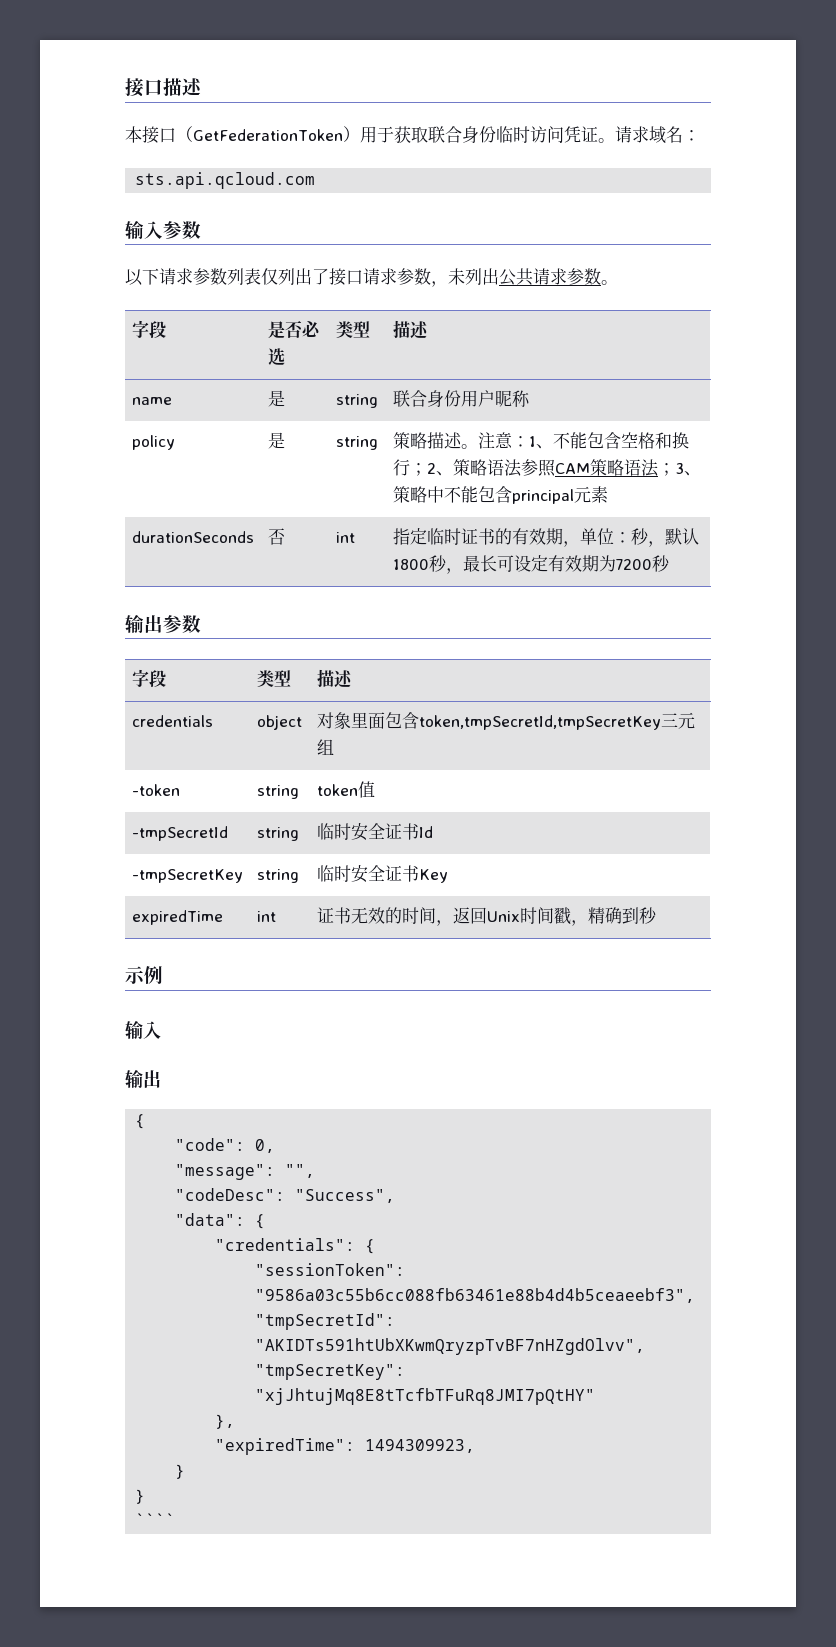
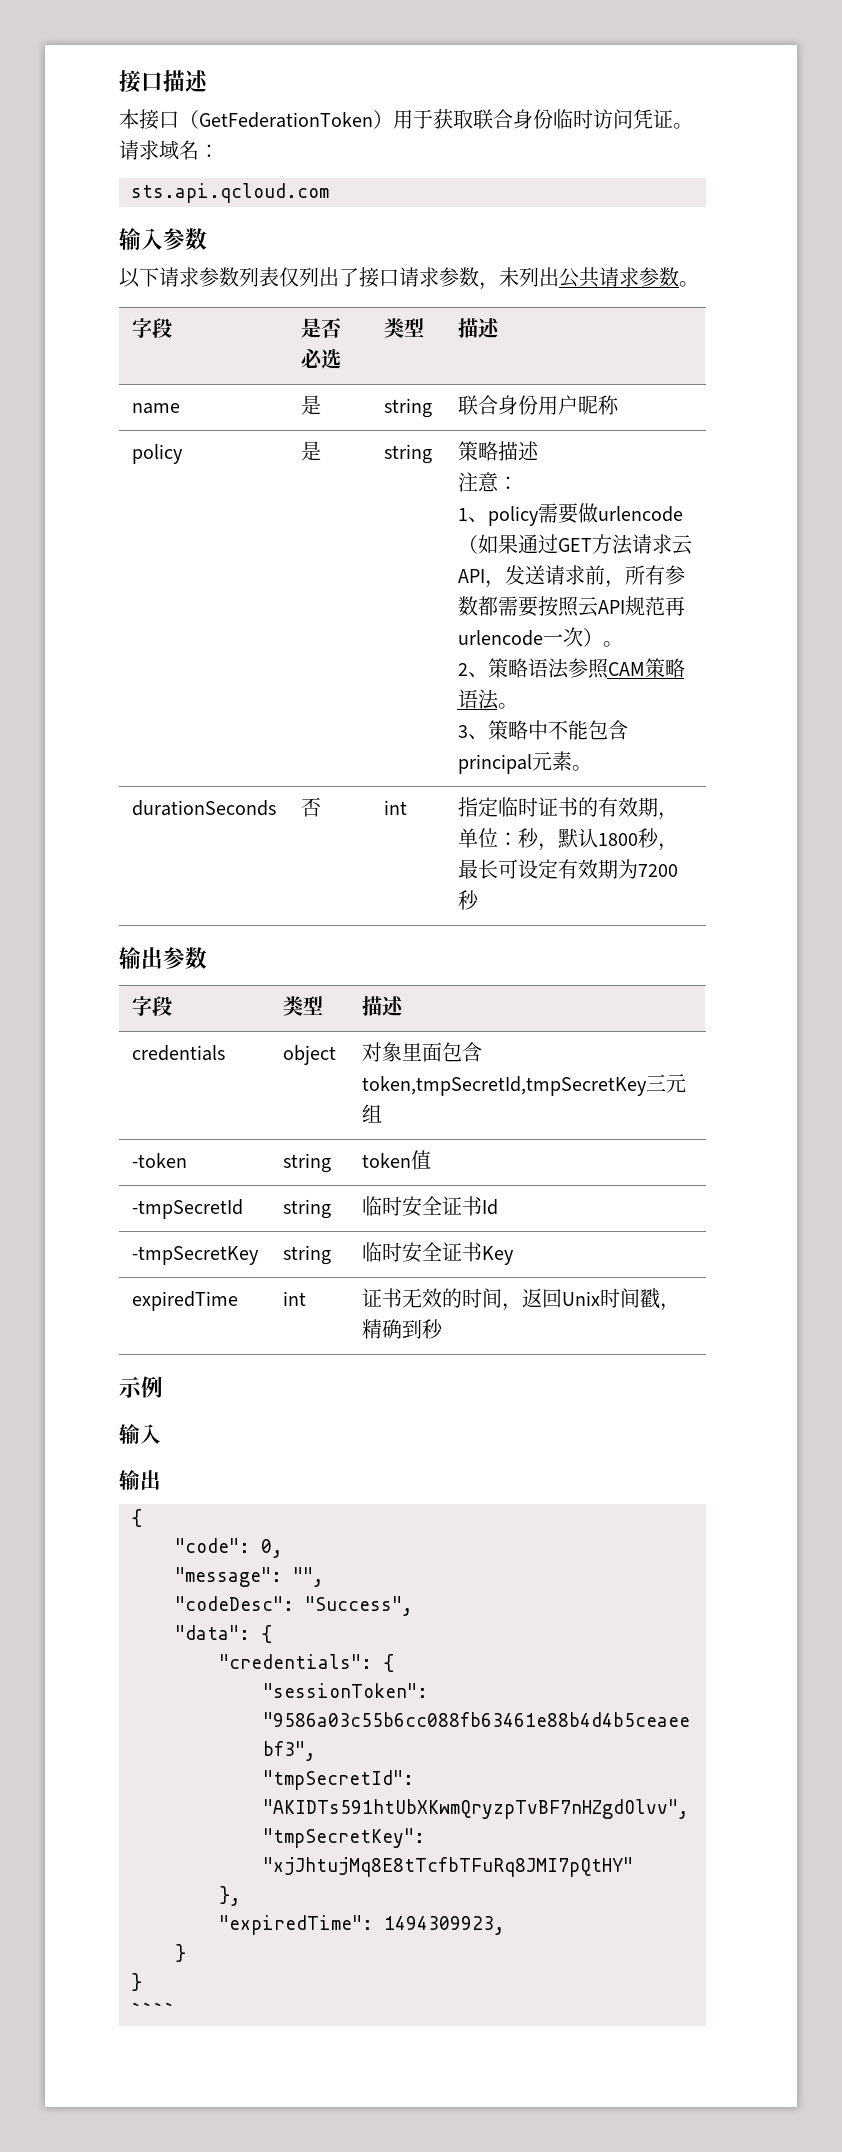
[460,444,478,449] 。 -> (539, 451) //
[528,432,689,449] [392,459,427,476] 1、不能包含空格和换行； -> [457,503,683,526] [457,534,692,555] [457,565,685,588] [457,596,685,617] [457,627,623,647] // 1、policy需要做urlencode（如果通过GET方法请求云API，发送请求前，所有参数都需要按照云API规范再urlencode一次）。 //
[657,463,675,476] ； -> [497,703,518,709] 。 //
(608, 494) none -> [571,765,592,771] 。

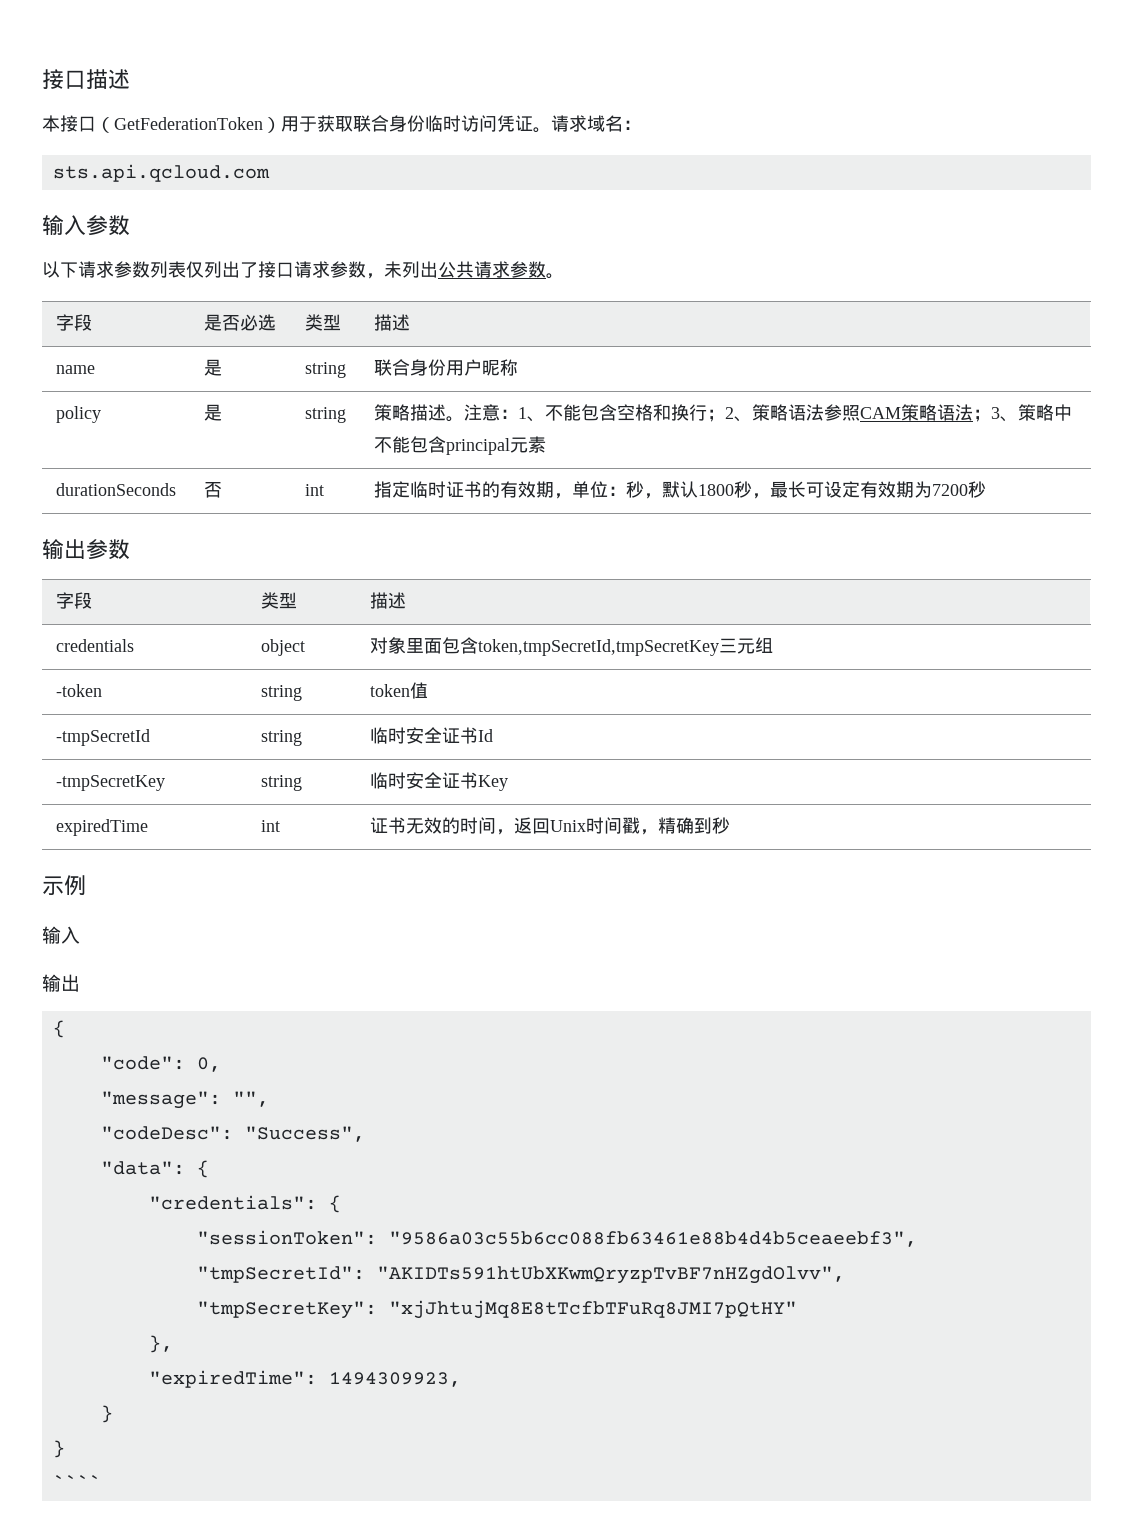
(539, 451) // -> [445,416,464,422] 。
[457,503,683,526] [457,534,692,555] [457,565,685,588] [457,596,685,617] [457,627,623,647] // 1、policy需要做urlencode（如果通过GET方法请求云API，发送请求前，所有参数都需要按照云API规范再urlencode一次）。 // -> [517,404,725,422] 1、不能包含空格和换行；
[497,703,518,709] 。 // -> [972,409,991,422] ；
[571,765,592,771] 。 -> (546, 444) none

